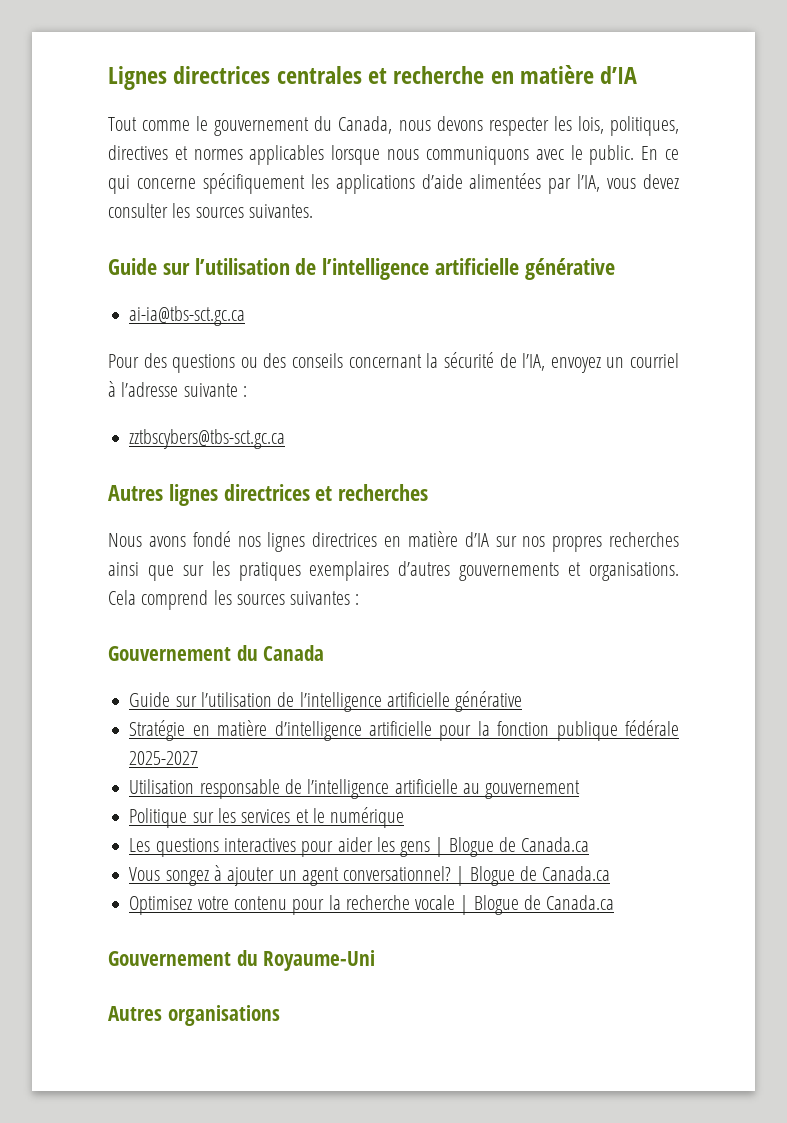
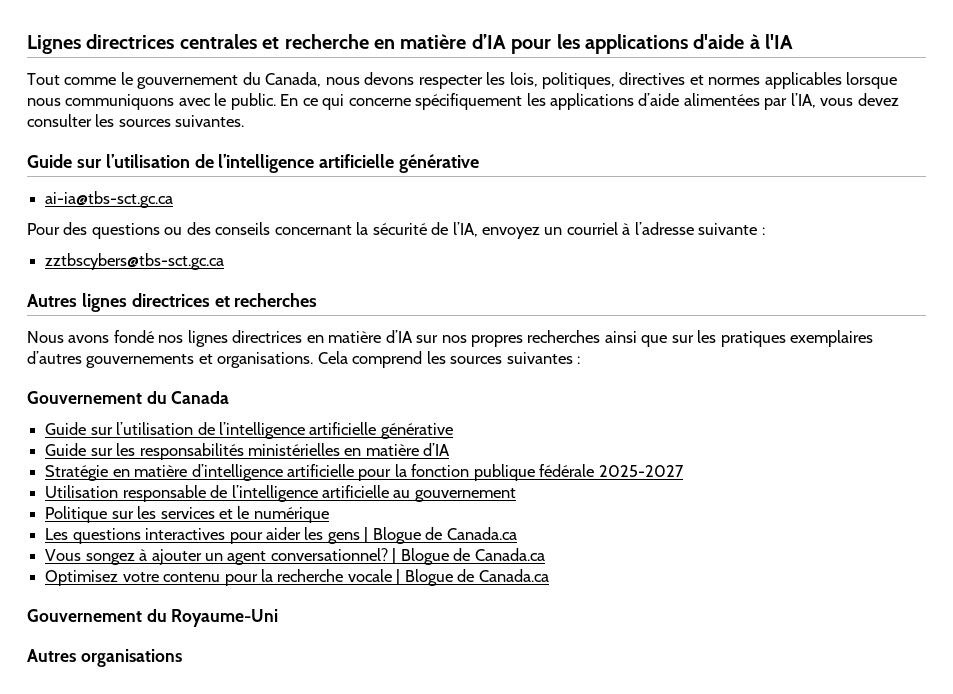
(638, 75) none -> [511,34,794,54] pour les applications d'aide à l'IA
(523, 701) none -> [45,443,451,460] // Guide sur les responsabilités ministérielles en matière d’IA

